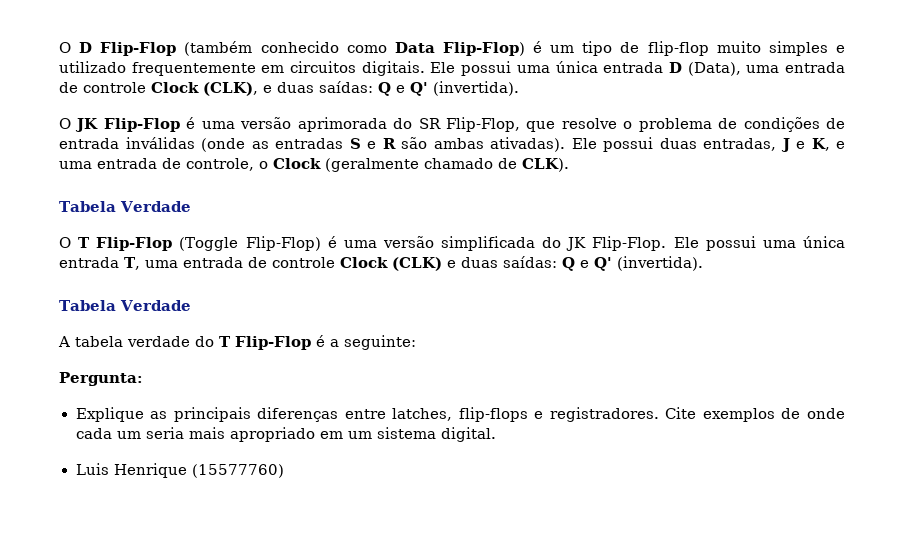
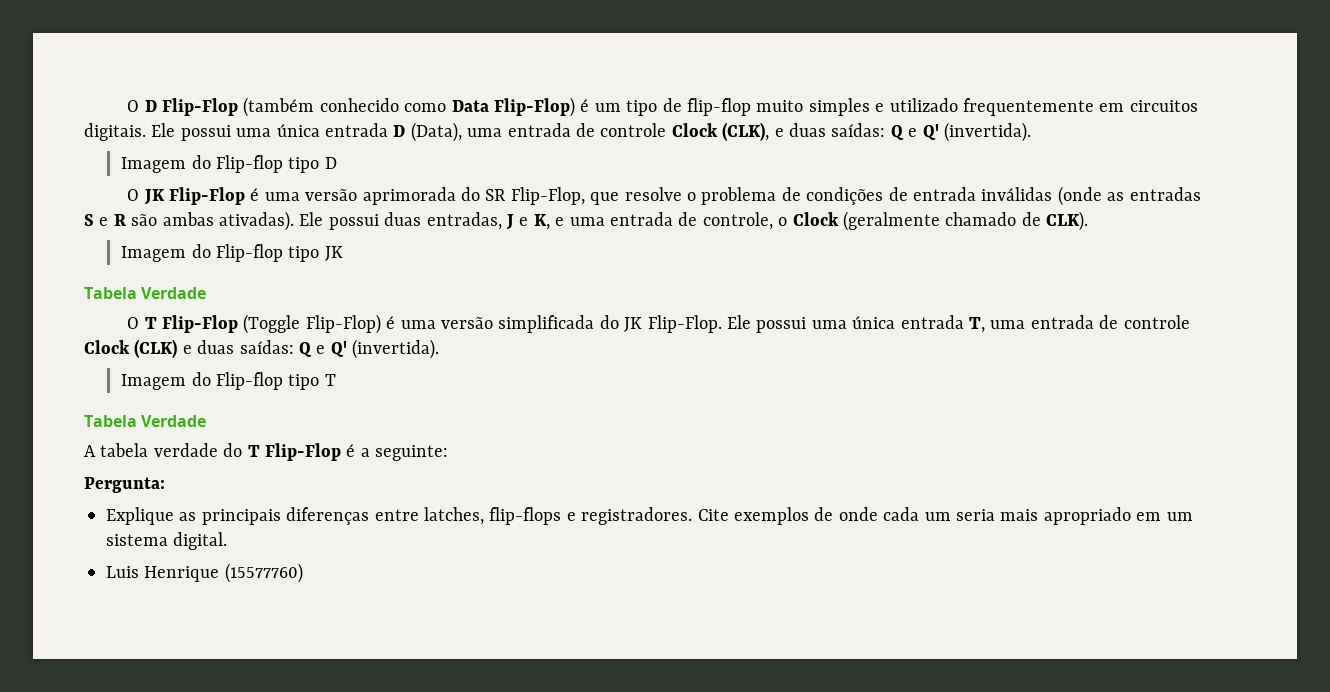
(519, 88) none -> [121,155,337,173] // Imagem do Flip-flop tipo D
(569, 165) none -> [121,244,343,262] // Imagem do Flip-flop tipo JK
(703, 263) none -> [121,372,336,390] // Imagem do Flip-flop tipo T

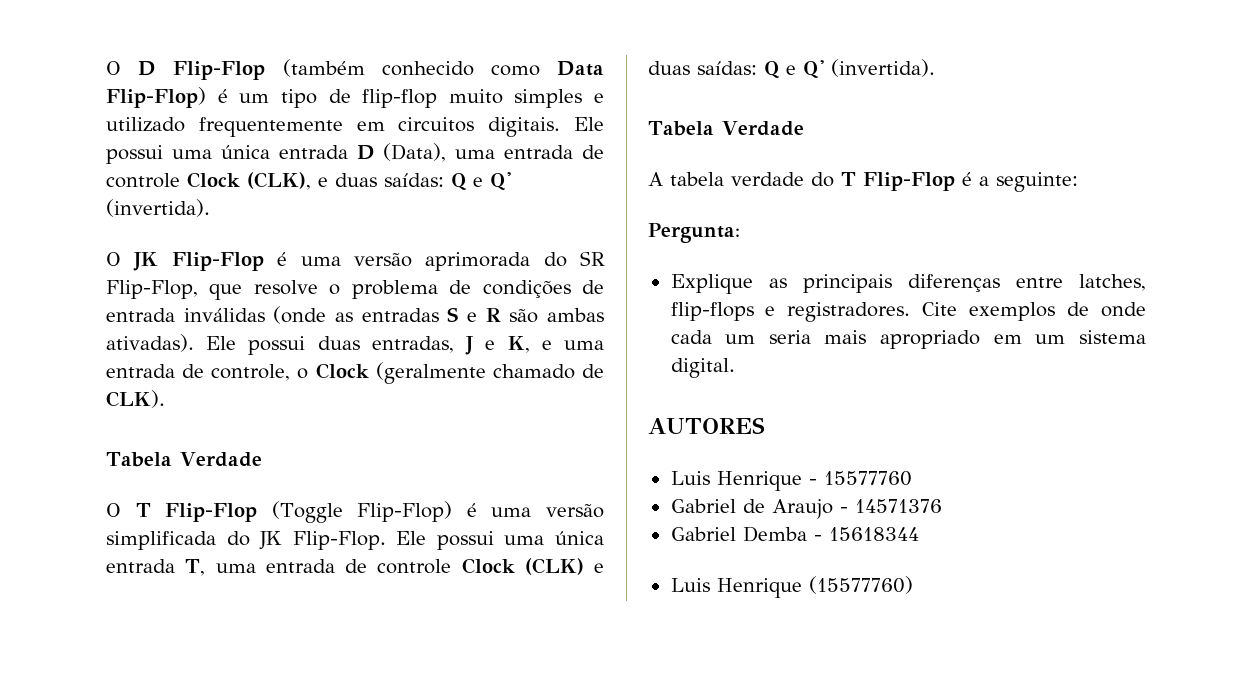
[121,155,337,173] // Imagem do Flip-flop tipo D -> (210, 208) none
[121,244,343,262] // Imagem do Flip-flop tipo JK -> (165, 399) none
[121,372,336,390] // Imagem do Flip-flop tipo T -> (935, 68) none
(228, 541) none -> [648,417,765,434] [670,471,912,491] [670,499,942,519] [670,526,919,542] // AUTORES // Luis Henrique - 15577760 // Gabriel de Araujo - 14571376 // Gabriel Demba - 15618344

